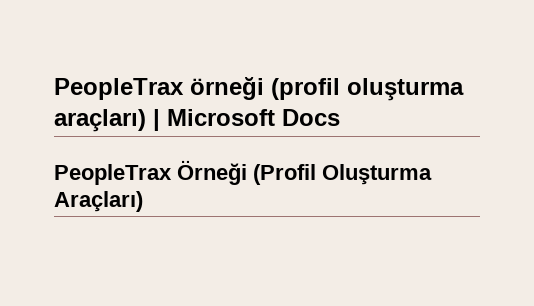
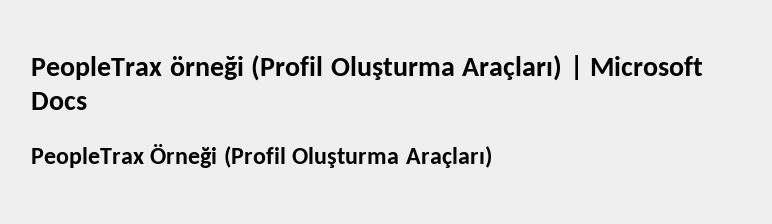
[271,78,464,101] [54,109,146,132] (profil oluşturma araçları) -> [251,55,563,81] (Profil Oluşturma Araçları)

